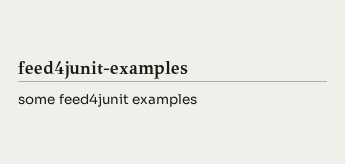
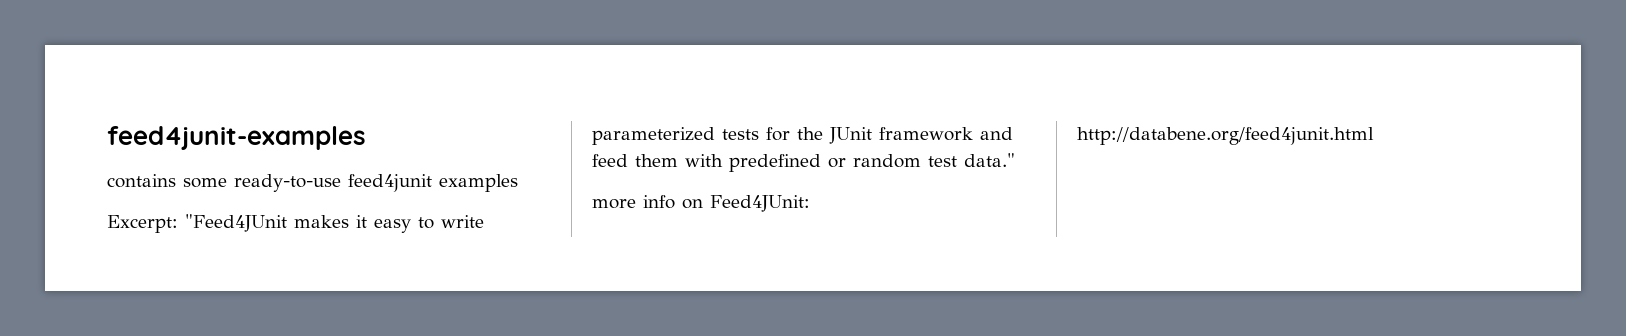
[18,96,55,105] some -> [107,174,341,192] contains some ready-to-use
(198, 100) none -> [107,214,484,233] [592,127,1013,145] [592,153,1015,172] [592,195,810,212] [1077,127,1374,145] // Excerpt: "Feed4JUnit makes it easy to write parameterized tests for the JUnit framework and feed them with predefined or random test data." // more info on Feed4JUnit: http://databene.org/feed4junit.html

